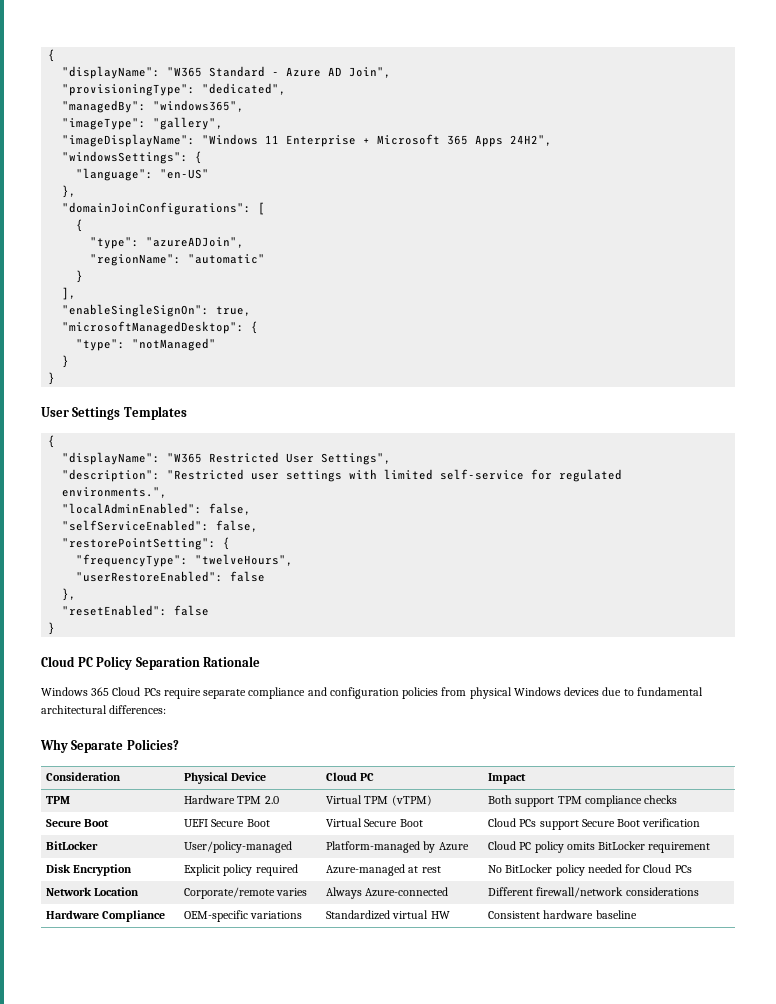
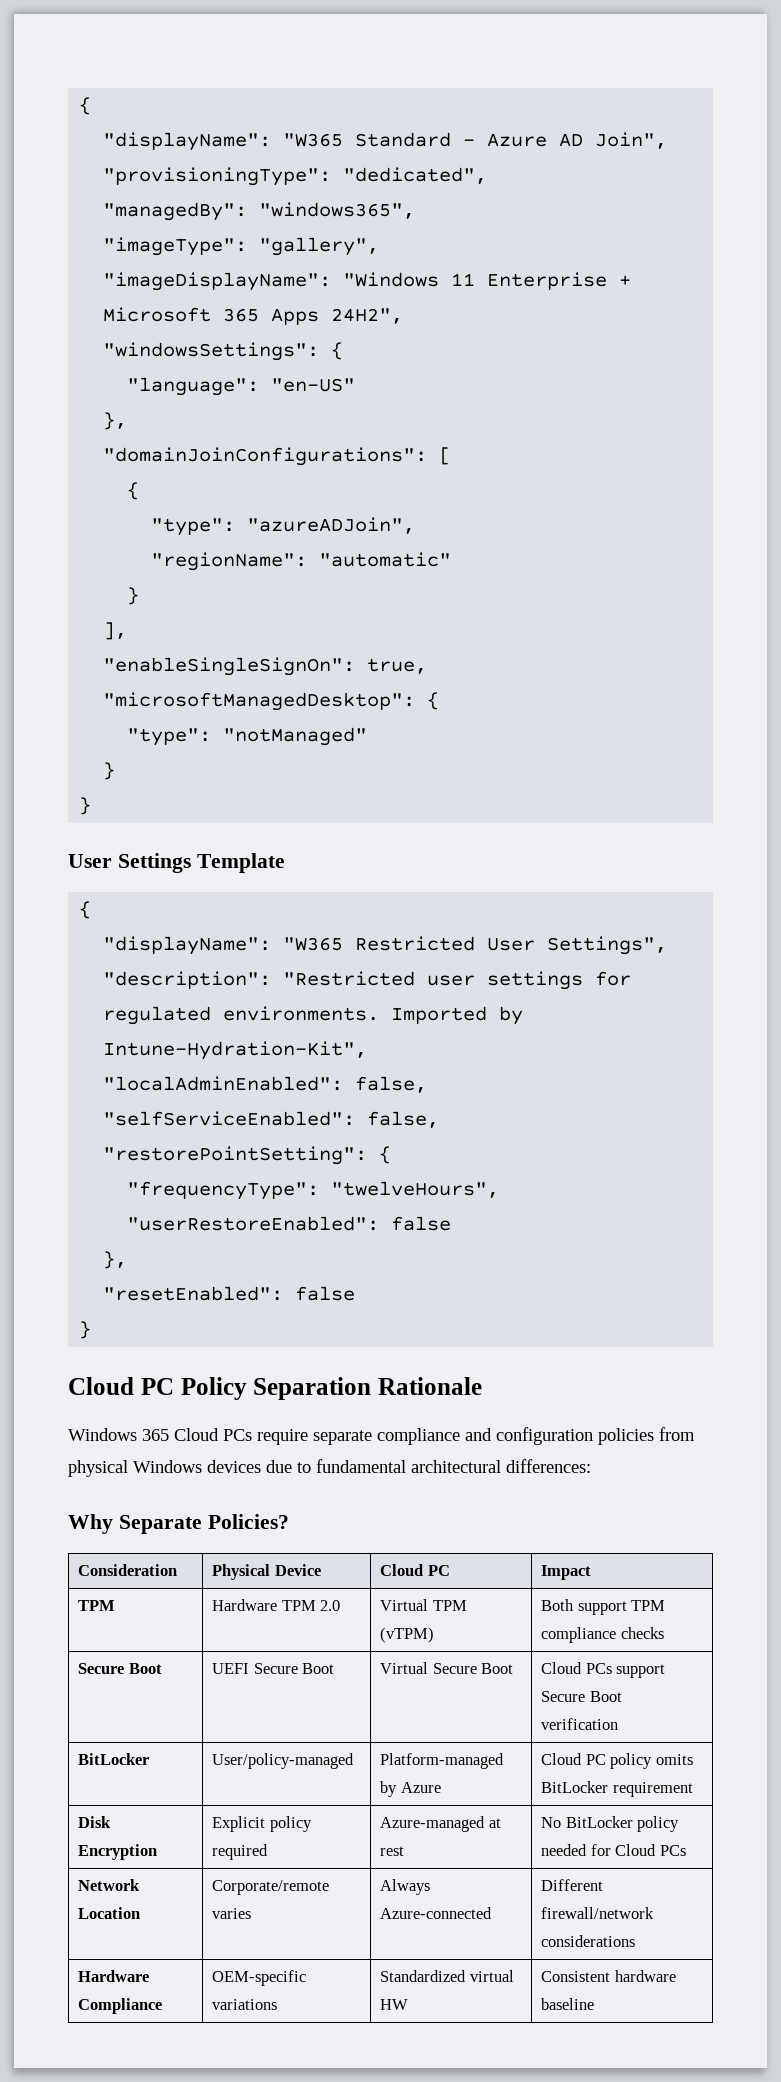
[123,406,187,420] Templates -> [196,853,285,873] Template
[349,469,623,482] [62,487,168,498] with limited self-service for regulated environments.", -> [595,971,632,986] [103,1006,524,1025] [103,1041,368,1060] for regulated environments. Imported by Intune-Hydration-Kit",

